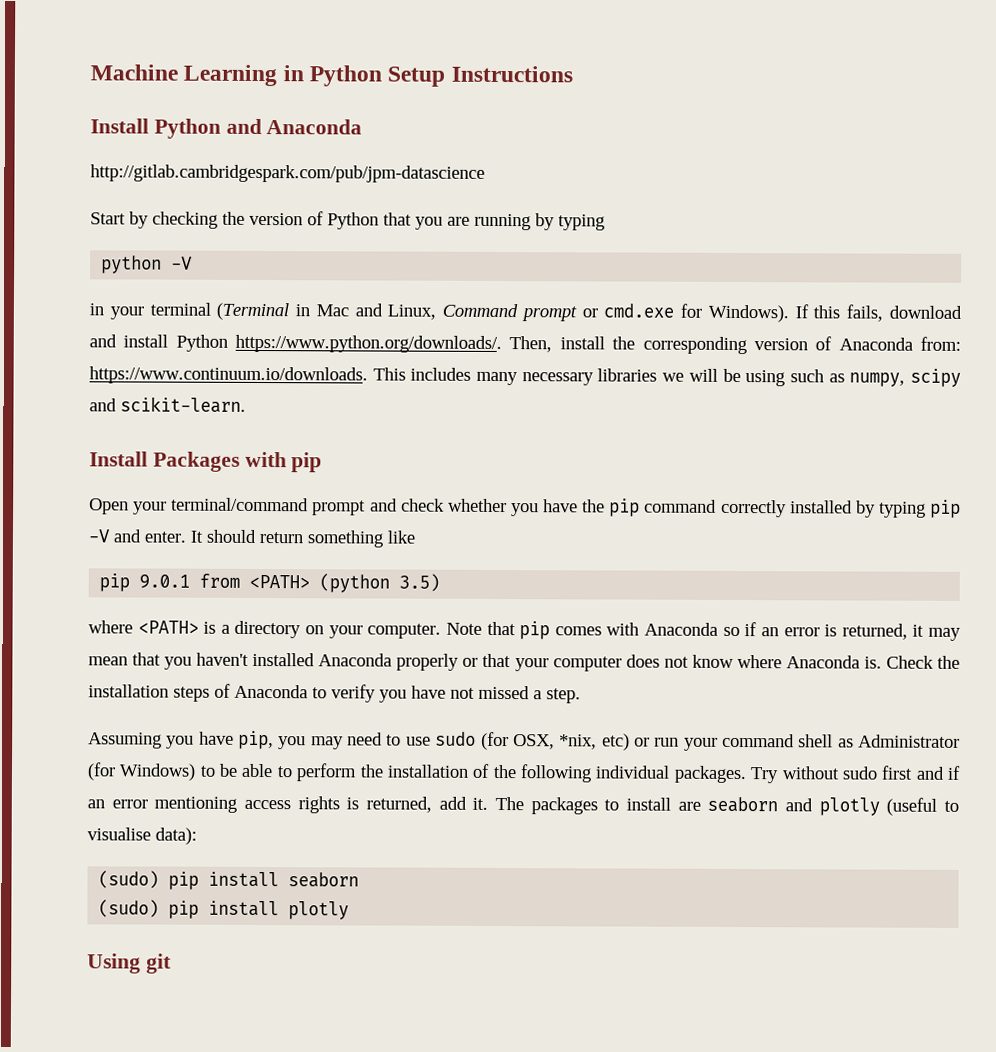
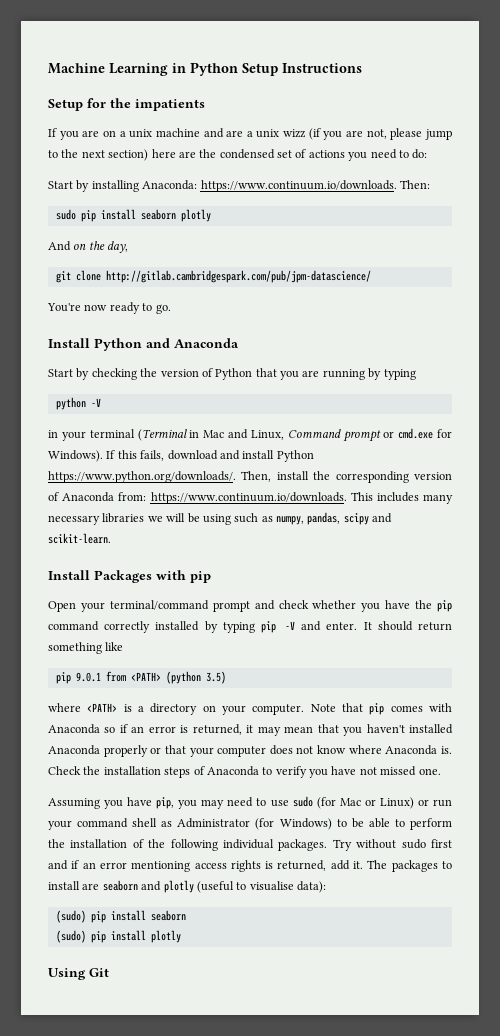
(573, 74) none -> [48,98,205,111] [48,128,452,140] [48,149,428,161] [48,180,430,192] [55,209,211,222] [48,241,129,253] [55,270,371,283] [47,302,171,314] // Setup for the impatients // If you are on a unix machine and are a unix wizz (if you are not, please jump to the next section) here are the condensed set of actions you need to do: // Start by installing Anaconda: https://www.continuum.io/downloads. Then: // sudo pip install seaborn plotly // And on the day, // git clone http://gitlab.cambridgespark.com/pub/jpm-datascience/ // You're now ready to go.
[90,164,485,183] // http://gitlab.cambridgespark.com/pub/jpm-datascience -> (239, 343) none
(906, 379) none -> [307,512,341,525] pandas,
[533,688,581,704] a step. -> [418,768,441,775] one.
[512,733,630,751] OSX, *nix, etc) -> [339,797,414,809] Mac or Linux)
[145,953,172,974] git -> [89,968,109,977] Git

